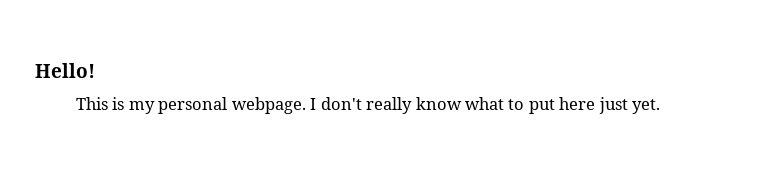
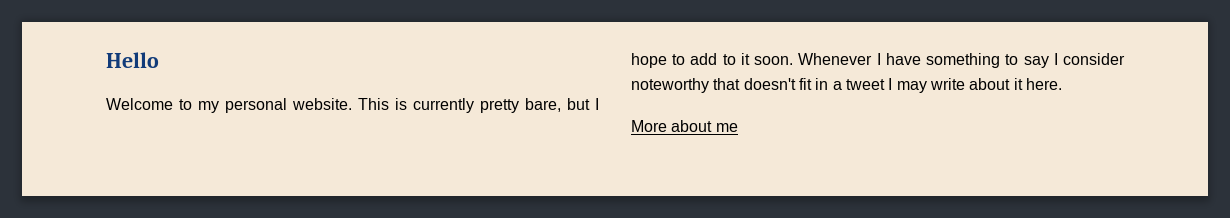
[35,63,95,78] [75,97,661,114] Hello! // This is my personal webpage. I don't really know what to put here just yet. -> [106,52,159,68] [106,98,599,113] [631,53,1125,68] [631,78,1062,93] [631,120,738,132] Hello // Welcome to my personal website. This is currently pretty bare, but I hope to add to it soon. Whenever I have something to say I consider noteworthy that doesn't fit in a tweet I may write about it here. // More about me

